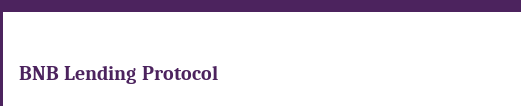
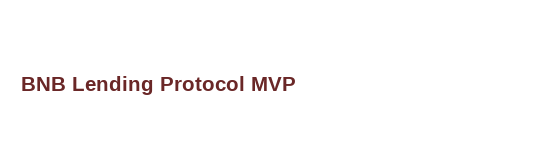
(218, 72) none -> [251,77,296,91] MVP

